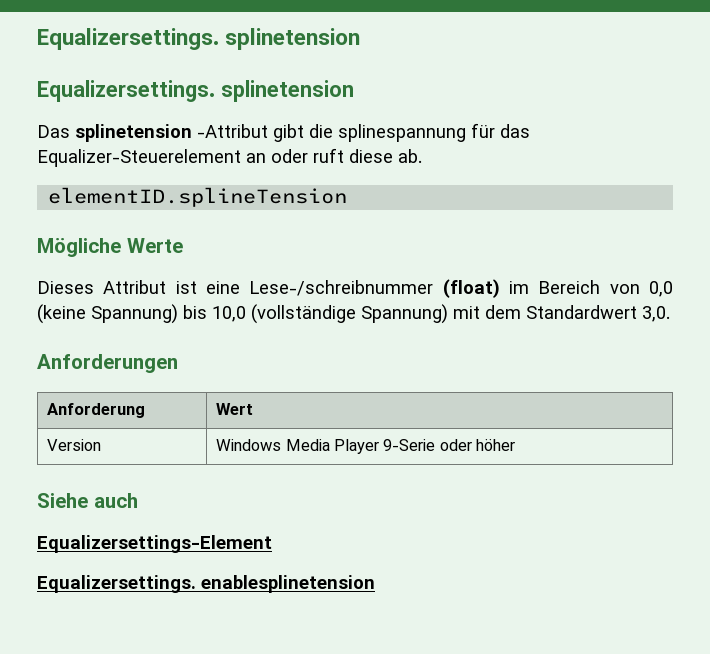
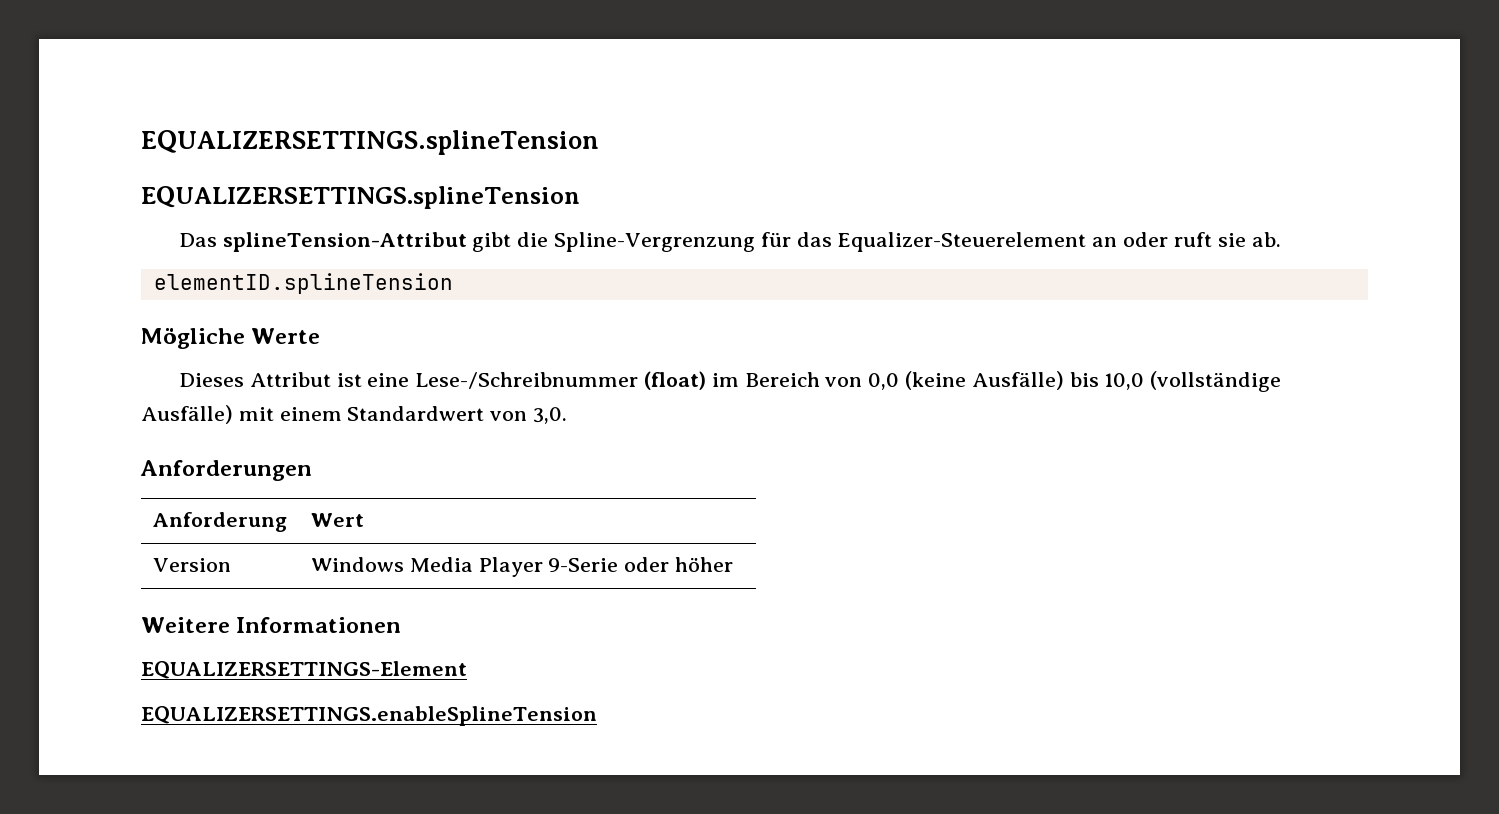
[37,28,361,50] [37,80,354,102] Equalizersettings. splinetension // Equalizersettings. splinetension -> [141,130,599,155] [141,186,580,209] EQUALIZERSETTINGS.splineTension // EQUALIZERSETTINGS.splineTension
[75,124,268,142] splinetension -Attribut -> [222,232,467,252] splineTension-Attribut
[338,124,466,142] splinespannung -> [554,232,756,252] Spline-Vergrenzung
[349,149,393,163] diese -> [1217,233,1246,247] sie
[249,280,434,296] Lese-/schreibnummer -> [415,372,639,389] Lese-/Schreibnummer
[91,304,178,324] Spannung) -> [971,371,1064,390] Ausfälle)
[361,304,637,324] Spannung) mit dem Standardwert -> [141,405,528,424] Ausfälle) mit einem Standardwert von
[37,493,138,508] [37,535,272,553] [37,575,375,593] Siehe auch // Equalizersettings-Element // Equalizersettings. enablesplinetension -> [141,617,402,633] [141,661,467,679] [141,706,597,726] Weitere Informationen // EQUALIZERSETTINGS-Element // EQUALIZERSETTINGS.enableSplineTension

